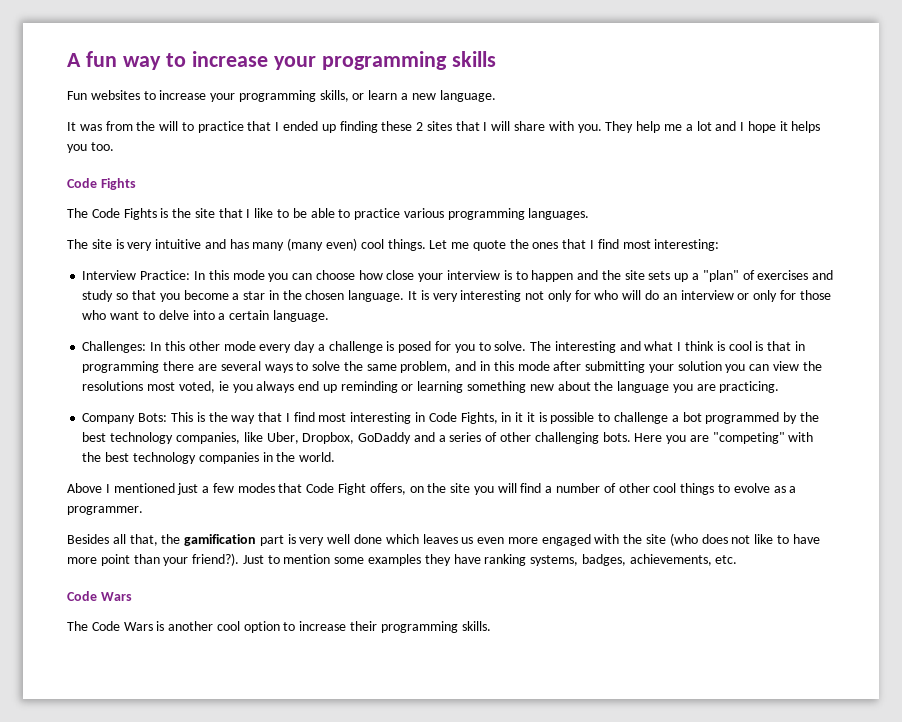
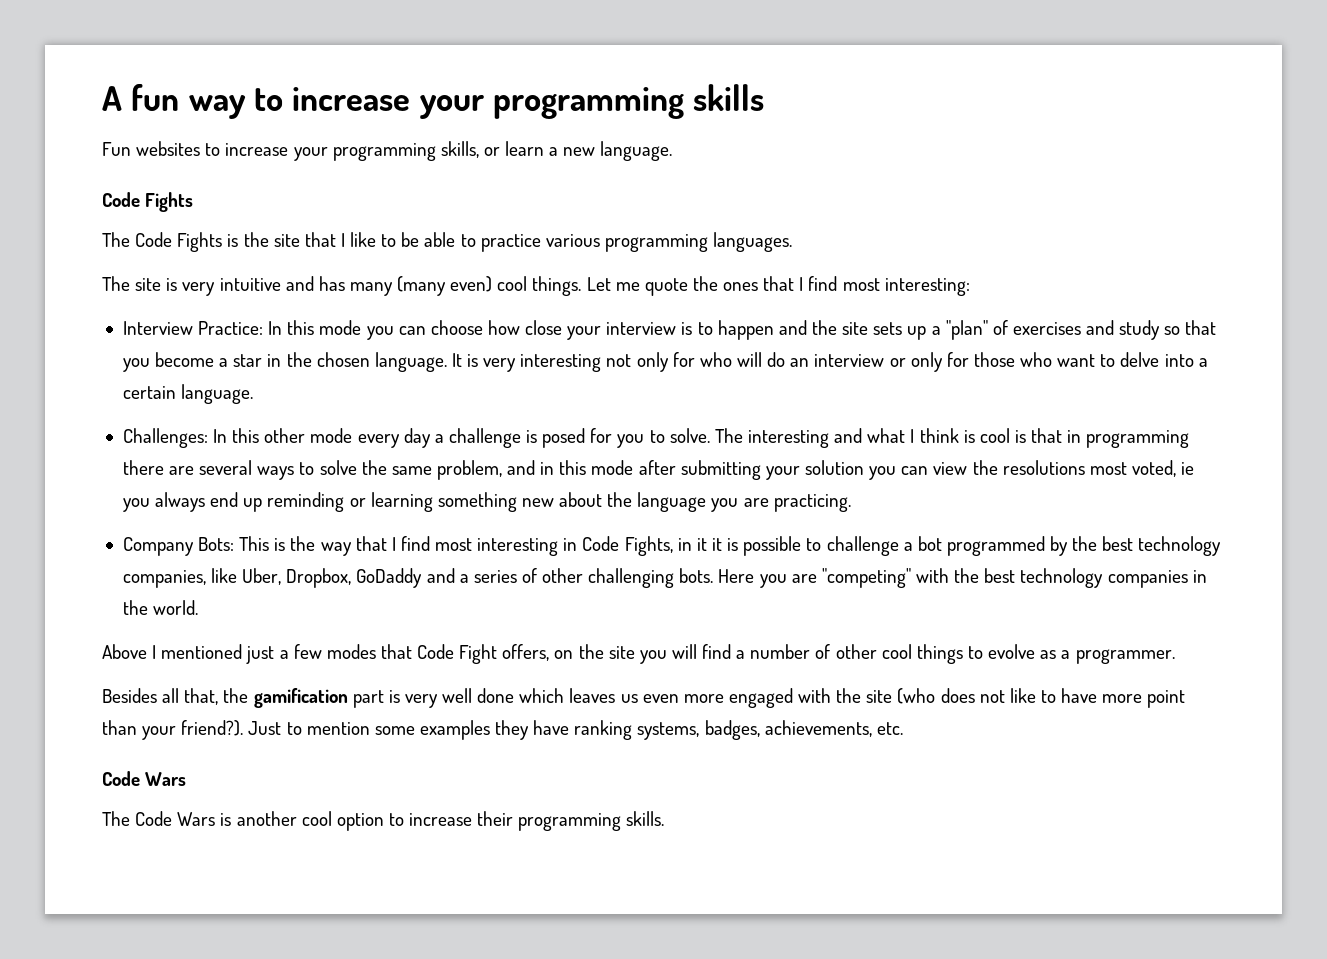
[67,121,821,133] [67,142,114,153] // It was from the will to practice that I ended up finding these 2 sites that I will share with you. They help me a lot and I hope it helps you too. -> (673, 151) none

